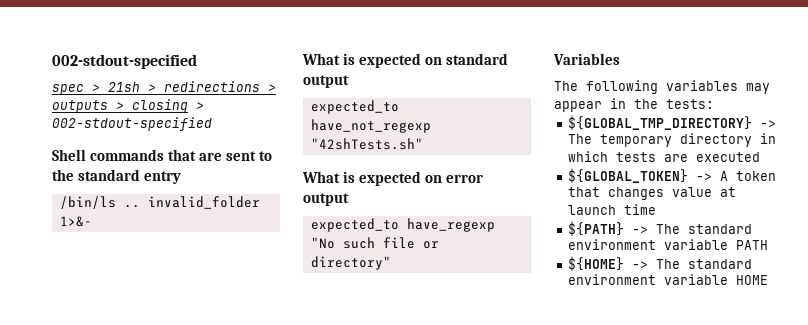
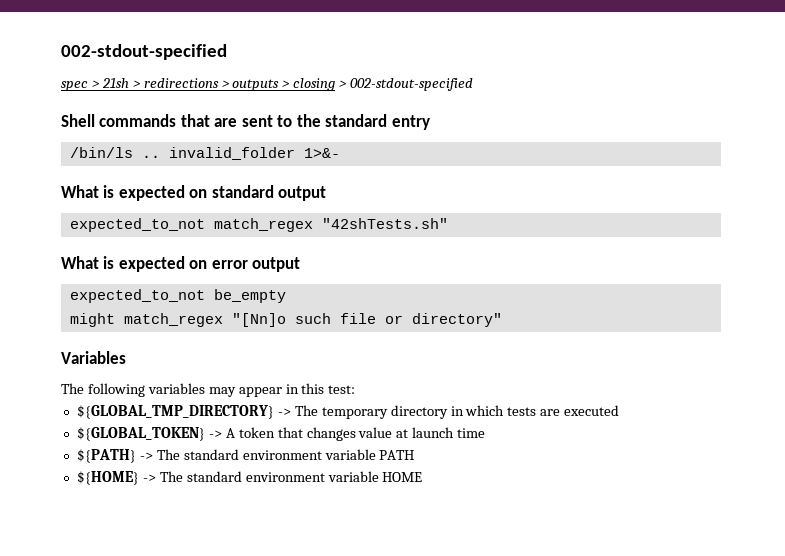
[310,100,399,114] [310,119,431,133] expected_to have_not_regexp -> [69,218,313,232] expected_to_not match_regex
[310,218,495,232] [310,237,335,249] expected_to have_regexp "No -> [69,289,286,303] [69,313,286,327] expected_to_not be_empty // might match_regex "[Nn]o
[634,99,714,109] the tests: -> [301,383,356,394] this test:

